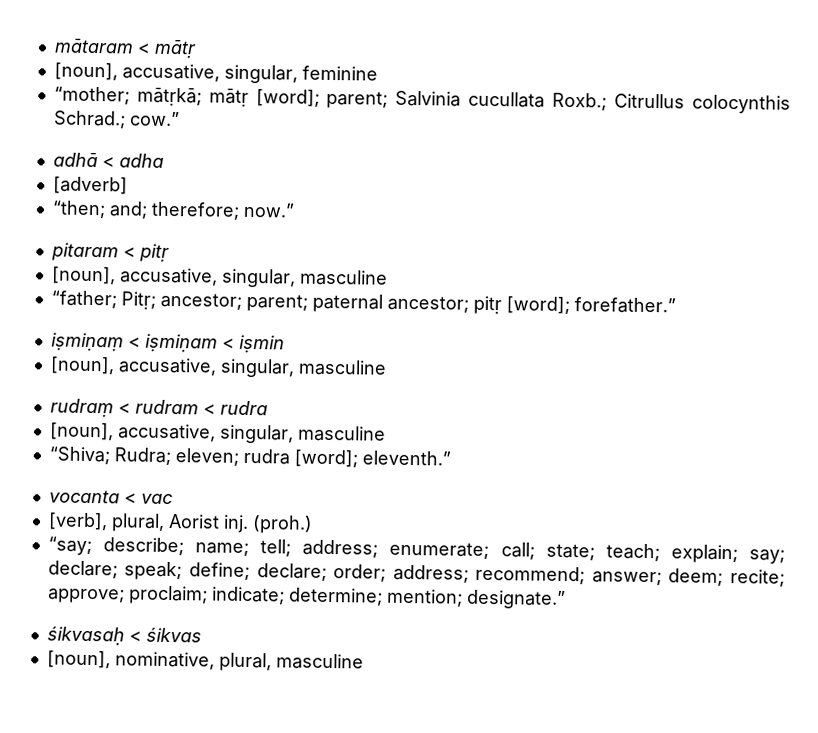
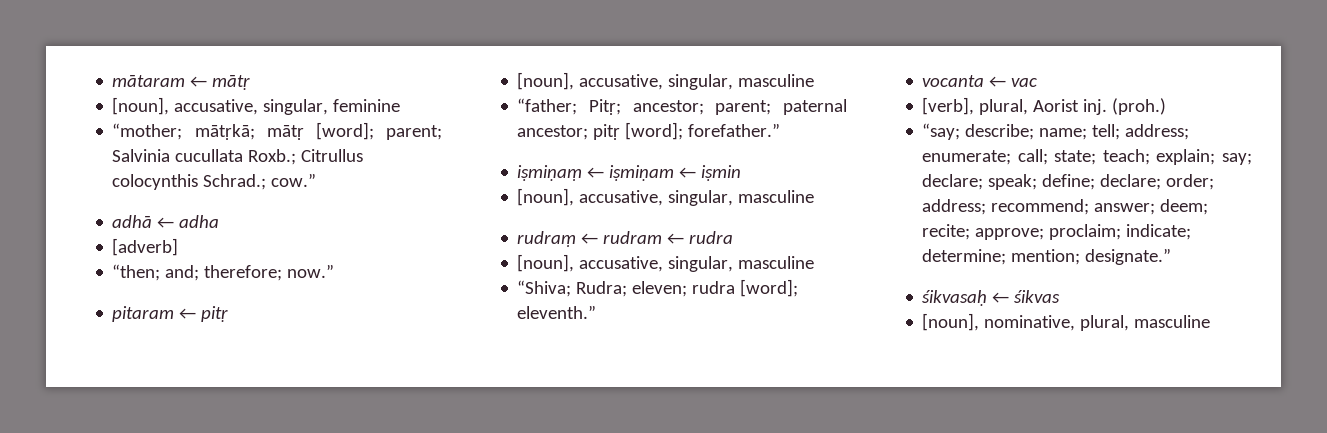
[136,43,151,54] < -> [190,76,208,87] ←
[101,157,115,168] < -> [157,217,175,228] ←
[122,247,136,258] < -> [179,308,197,319] ←
[127,333,235,353] < iṣmiṇam < -> [587,165,697,181] ← iṣmiṇam ←
[117,399,216,415] < rudram < -> [581,231,685,244] ← rudram ←
[123,493,137,504] < -> [989,76,1007,87] ←
[128,631,142,642] < -> [992,292,1010,303] ←

